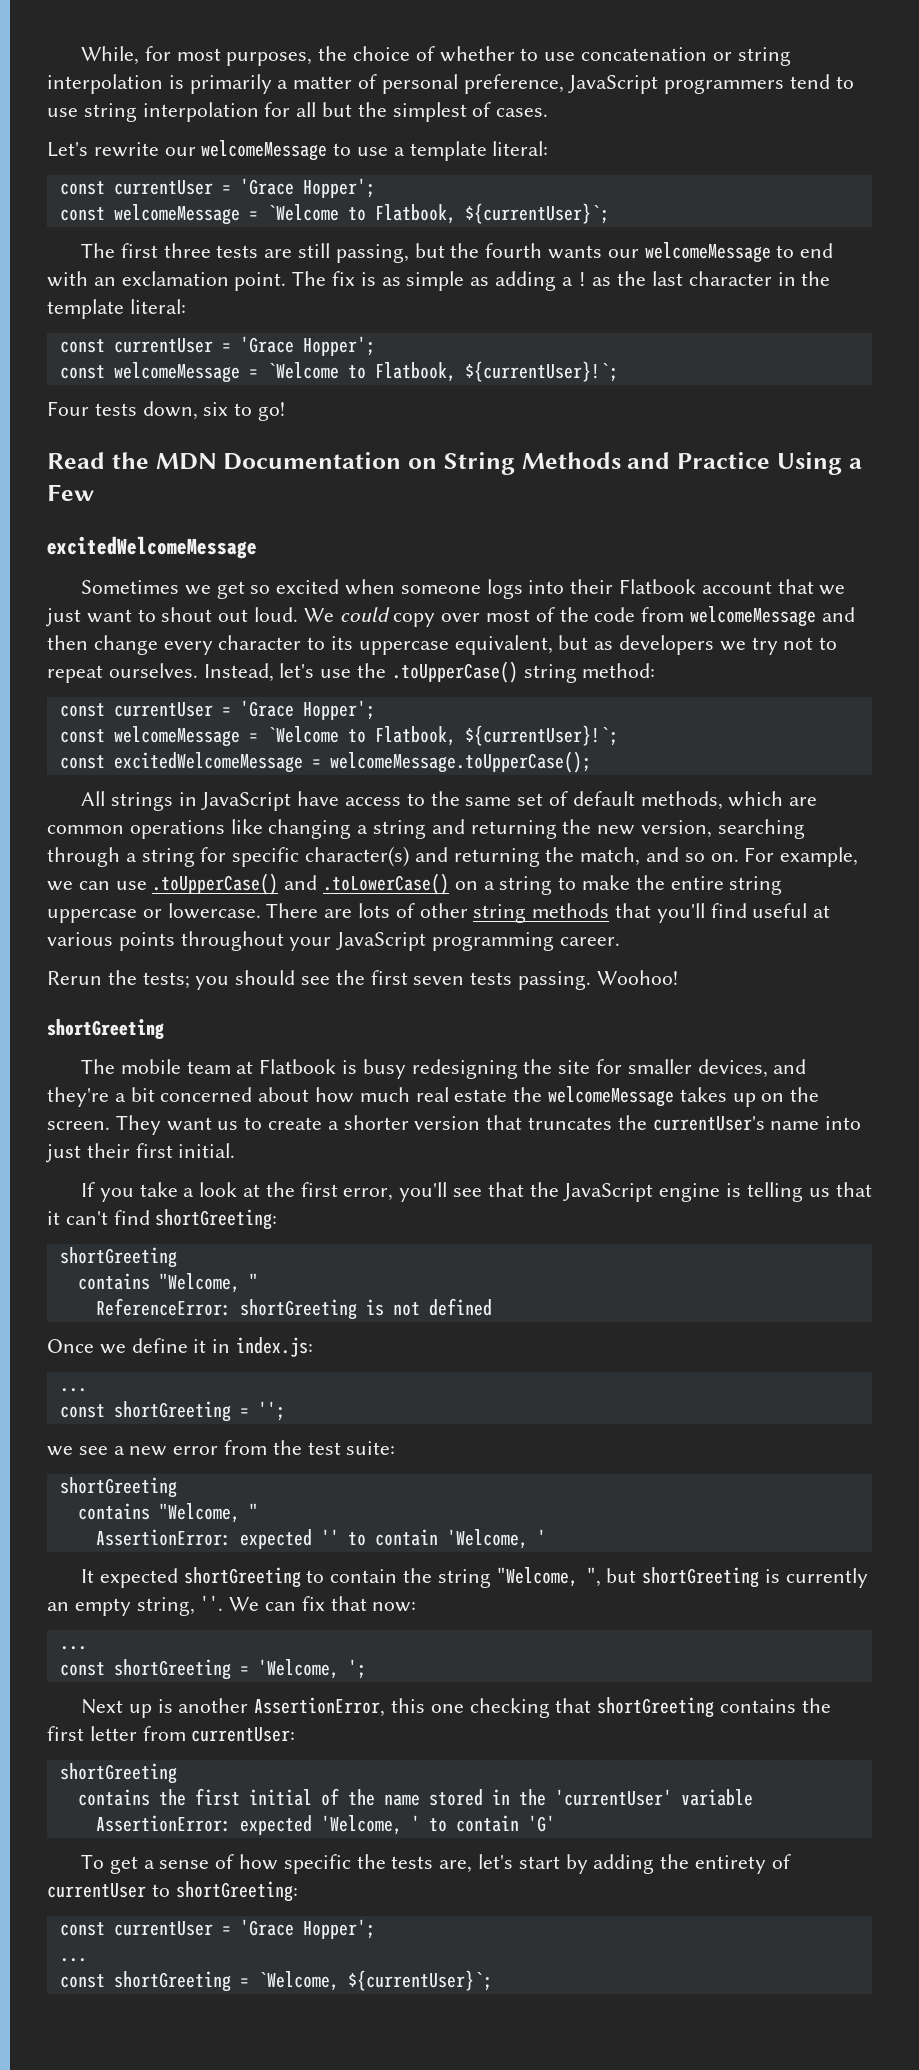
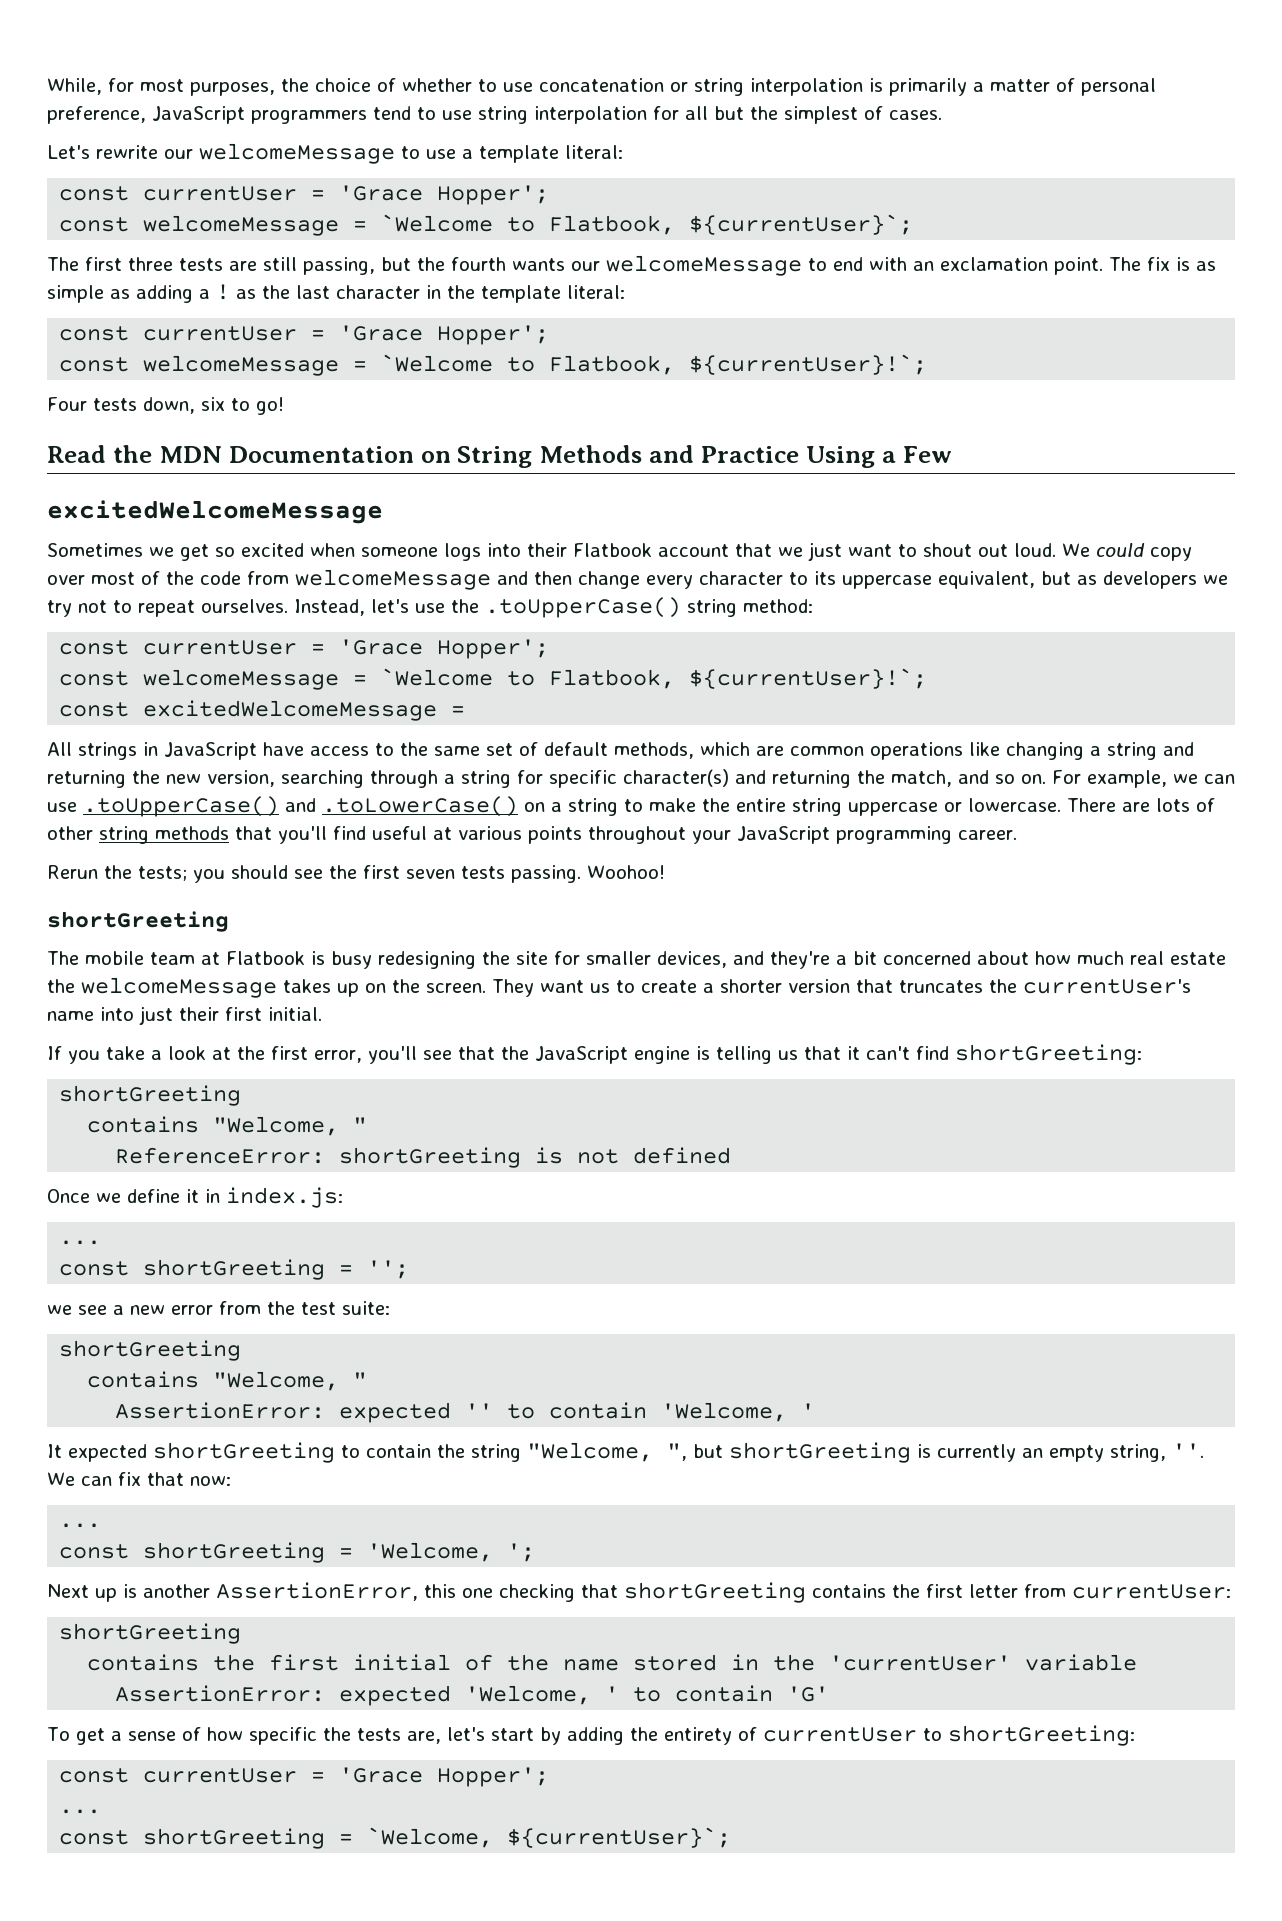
[329,751,591,773] welcomeMessage.toUpperCase(); -> (466, 711) none

